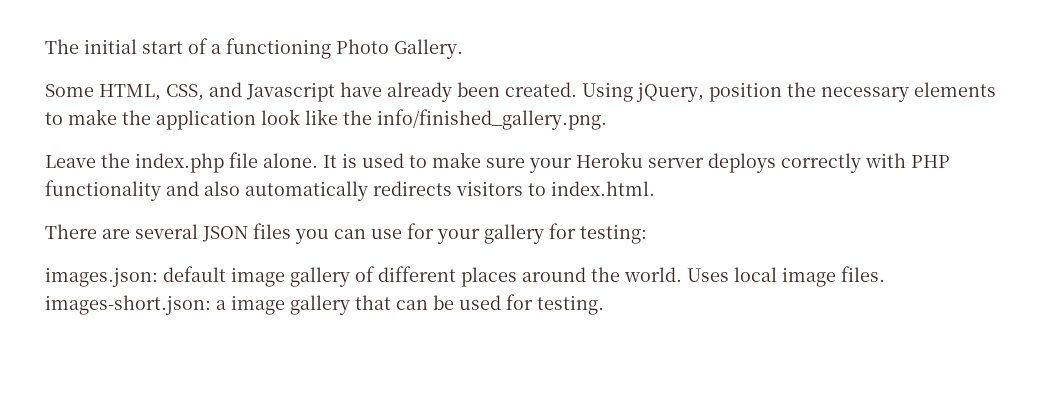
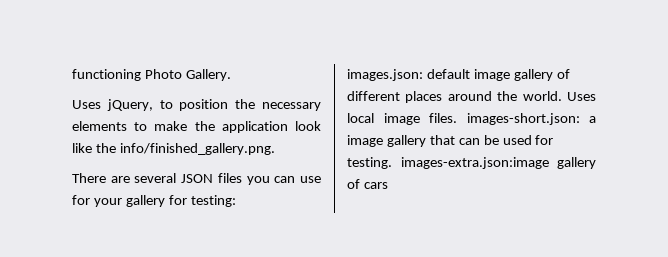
[45,38,463,59] [45,82,704,102] The initial start of a functioning Photo Gallery. // Some HTML, CSS, and Javascript have already been created. Using jQuery, -> [72,69,231,81] [72,99,173,111] functioning Photo Gallery. // Uses jQuery, to
[45,152,950,173] [45,180,655,201] // Leave the index.php file alone. It is used to make sure your Heroku server deploys correctly with PHP functionality and also automatically redirects visitors to index.html. -> (275, 149) none
(604, 305) none -> [400,157,596,169] [347,179,388,189] images-extra.json:image gallery of cars

